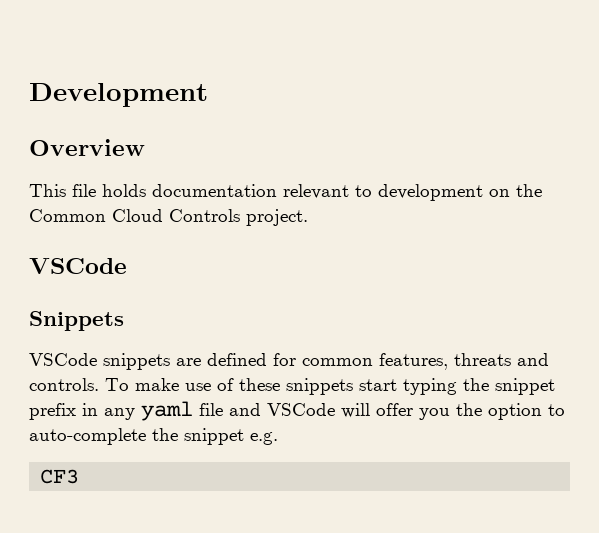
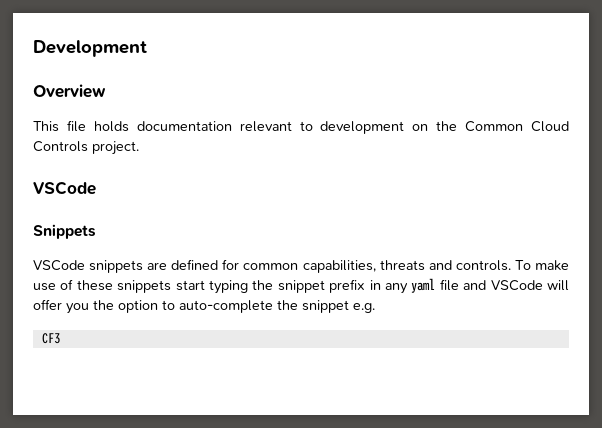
[379,353,448,370] features, -> [302,260,376,273] capabilities,

